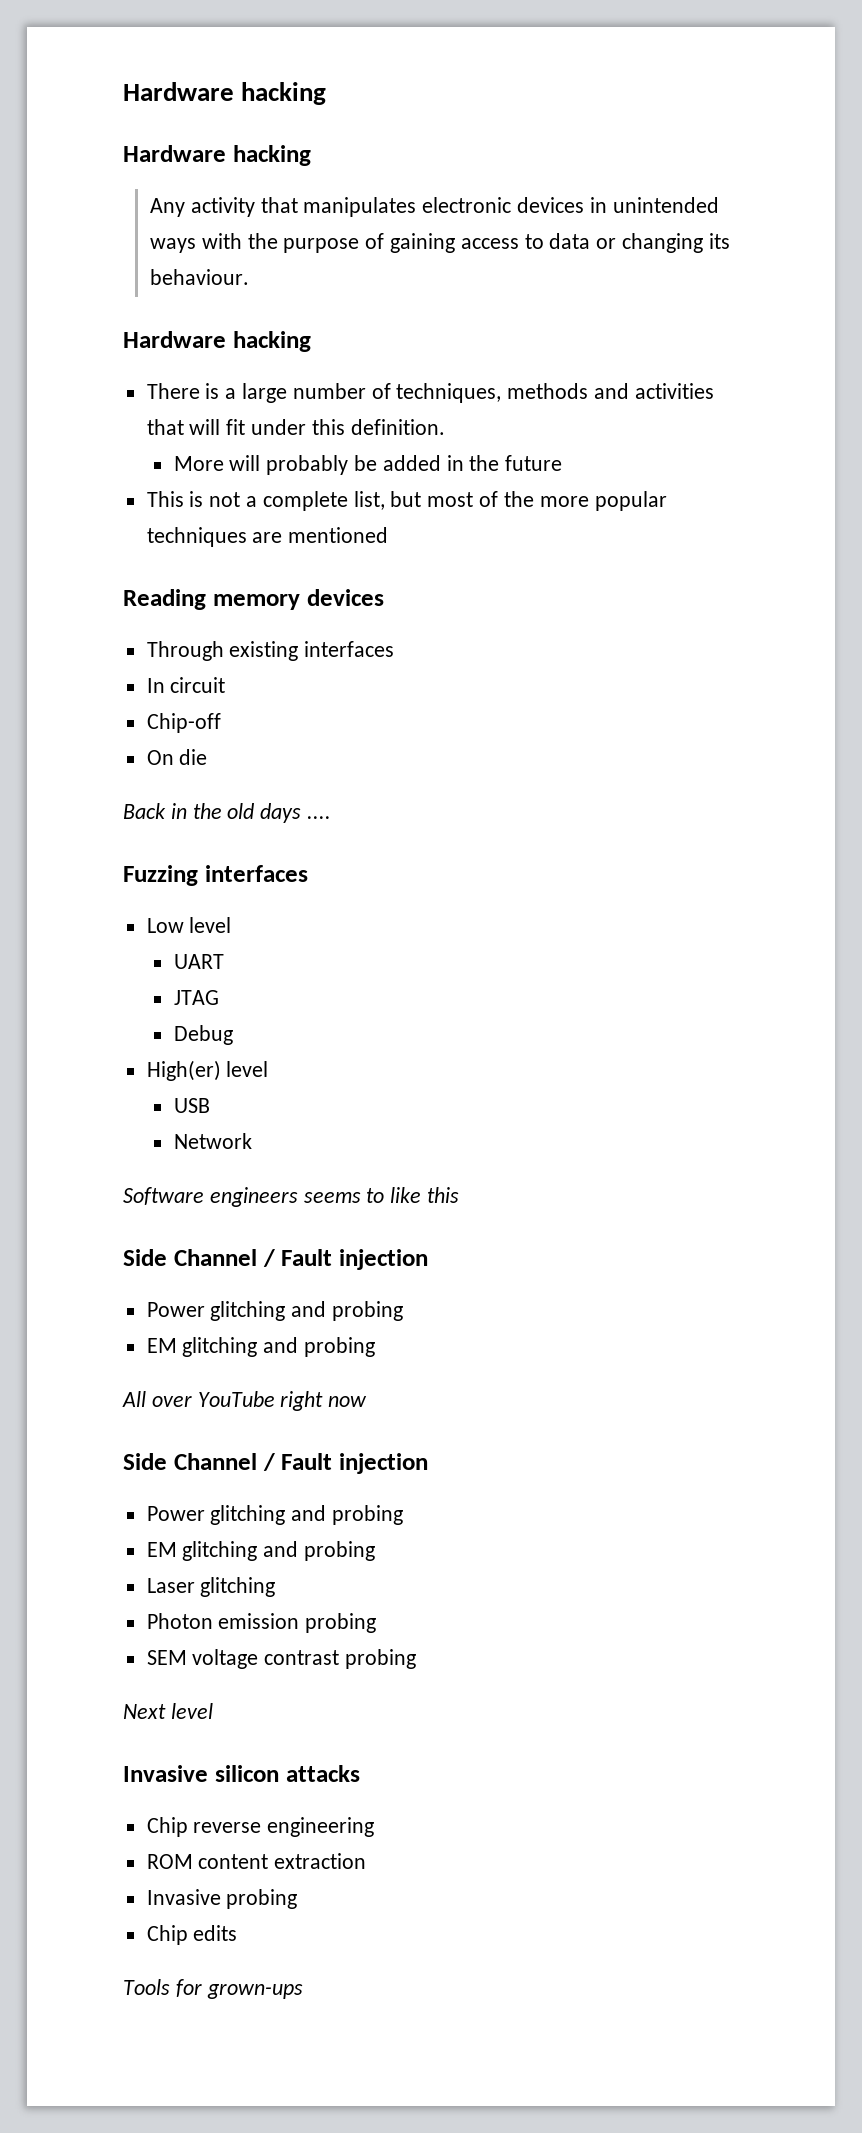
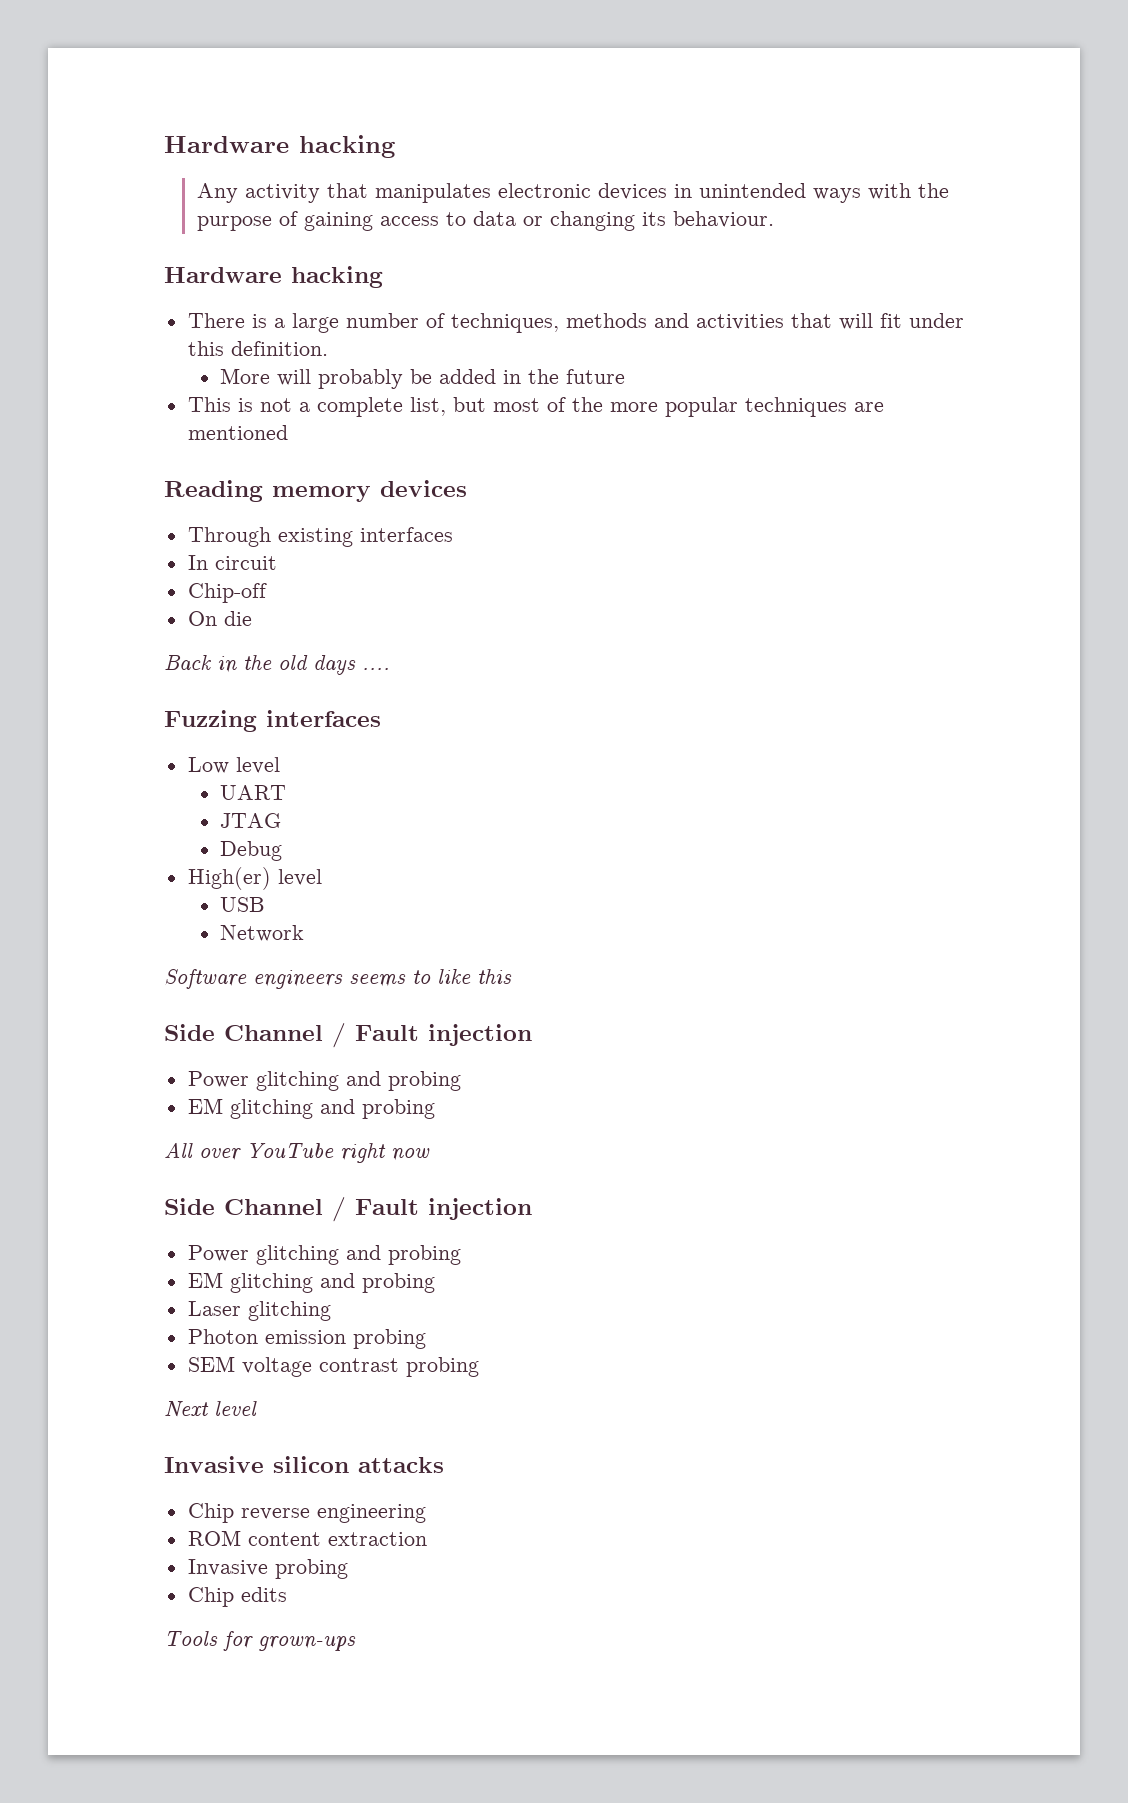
[123,82,327,105] [123,145,311,166] Hardware hacking // Hardware hacking -> [164,135,395,158] Hardware hacking

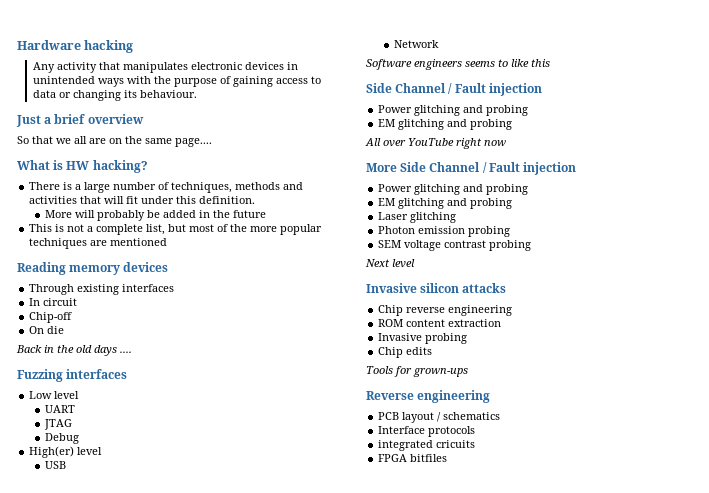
[164,266,383,288] Hardware hacking -> [16,114,144,127] [17,136,212,147] [17,160,148,173] Just a brief overview // So that we all are on the same page.... // What is HW hacking?
(430, 1154) none -> [366,163,397,172] More
(356, 1643) none -> [366,390,491,403] [378,412,501,423] [378,426,476,437] [378,440,476,451] [378,454,448,462] // Reverse engineering // PCB layout / schematics // Interface protocols // integrated cricuits // FPGA bitfiles

